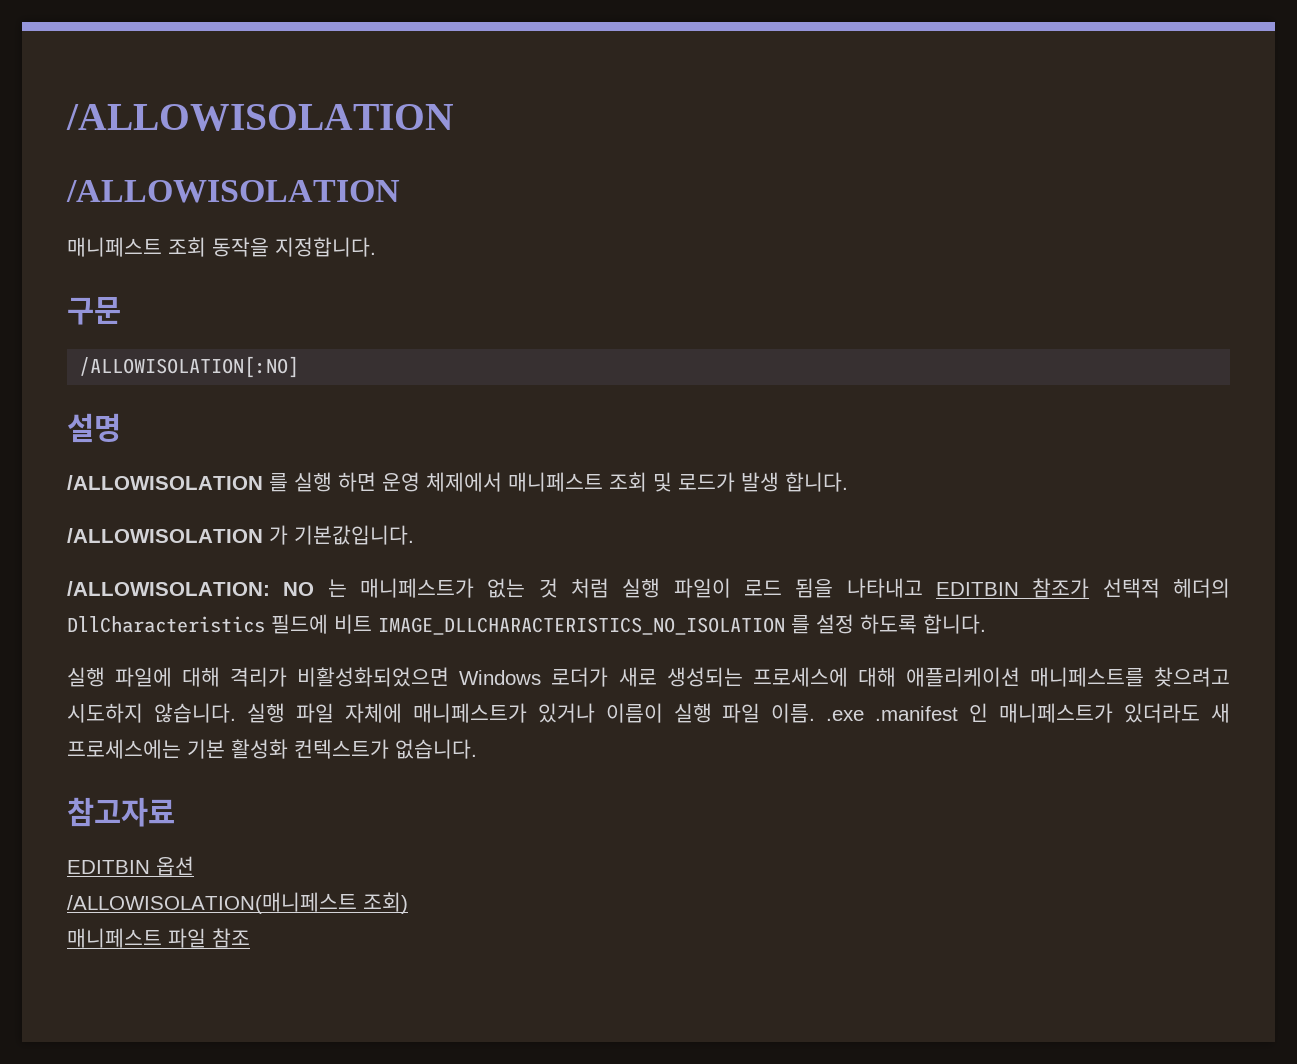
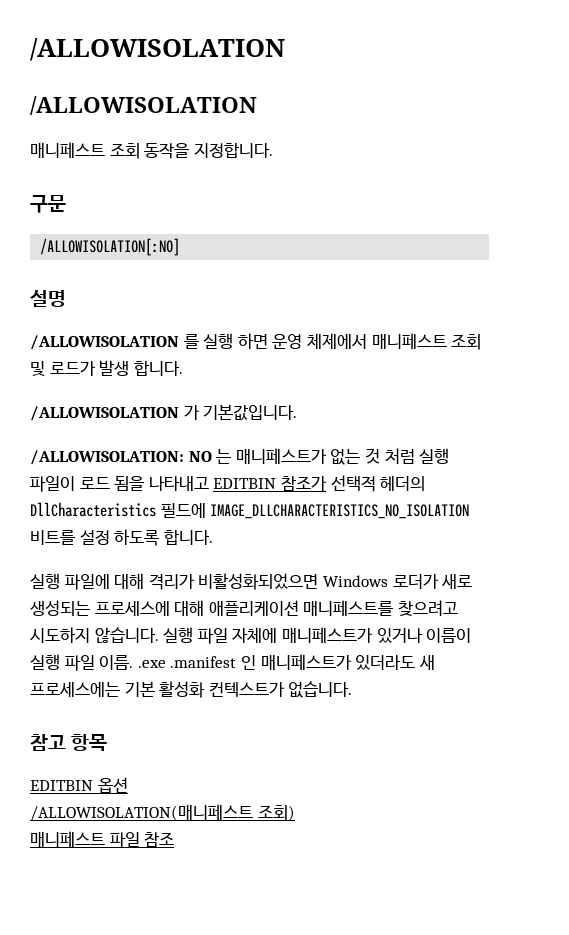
[334,614,810,635] 비트 IMAGE_DLLCHARACTERISTICS_NO_ISOLATION 를 -> [210,504,470,519] [30,530,75,545] IMAGE_DLLCHARACTERISTICS_NO_ISOLATION 비트를
[67,797,175,827] 참고자료 -> [30,734,108,751] 참고 항목

